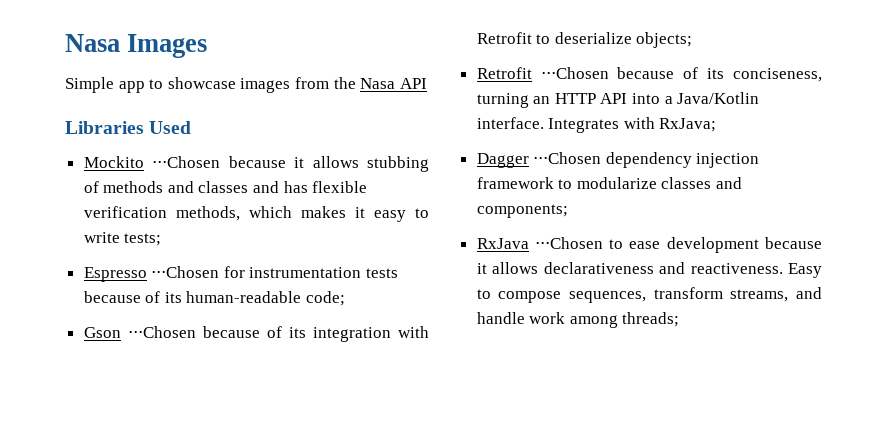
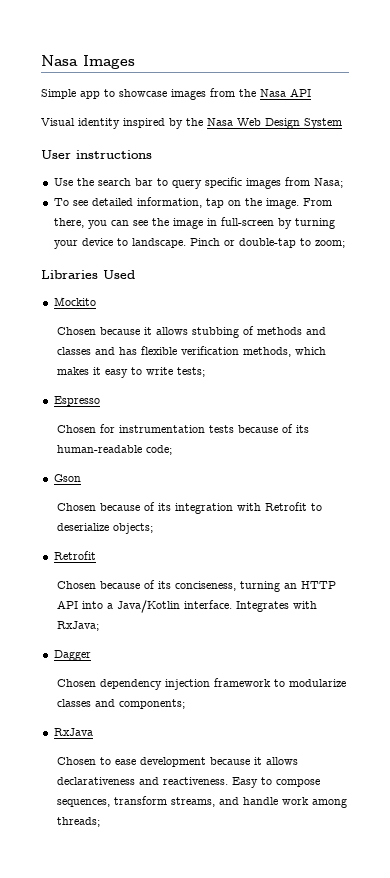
(427, 83) none -> [41,118,342,129] [41,150,152,159] [53,177,343,189] [53,197,332,209] [53,217,335,229] [53,238,345,249] // Visual identity inspired by the Nasa Web Design System // User instructions // Use the search bar to query specific images from Nasa; // To see detailed information, tap on the image. From there, you can see the image in full-screen by turning your device to landscape. Pinch or double-tap to zoom;
[152,156,221,168] ⋅⋅⋅Chosen -> [56,327,96,335] // Chosen
[151,266,220,278] ⋅⋅⋅Chosen -> [56,425,96,433] // Chosen
[127,326,196,338] ⋅⋅⋅Chosen -> [56,503,96,511] // Chosen
[540,67,609,79] ⋅⋅⋅Chosen -> [56,581,96,589] // Chosen
[533,152,602,164] ⋅⋅⋅Chosen -> [56,679,96,687] // Chosen
[534,237,603,249] ⋅⋅⋅Chosen -> [56,757,96,765] // Chosen

